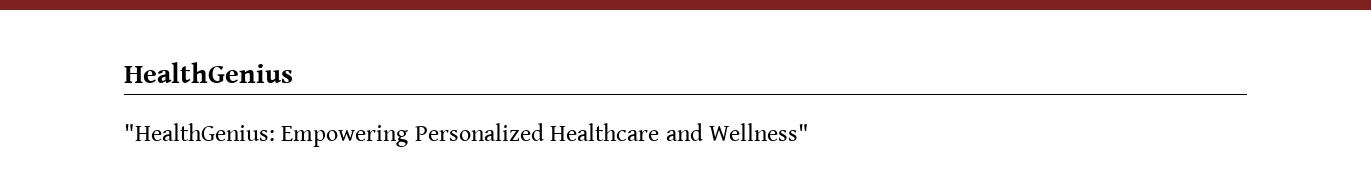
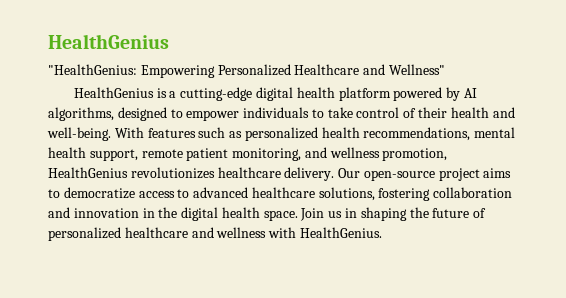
(810, 132) none -> [73,87,477,101] [48,107,515,121] [47,127,516,141] [48,147,448,161] [48,167,512,181] [48,187,513,201] [48,207,487,221] [48,227,382,241] // HealthGenius is a cutting-edge digital health platform powered by AI algorithms, designed to empower individuals to take control of their health and well-being. With features such as personalized health recommendations, mental health support, remote patient monitoring, and wellness promotion, HealthGenius revolutionizes healthcare delivery. Our open-source project aims to democratize access to advanced healthcare solutions, fostering collaboration and innovation in the digital health space. Join us in shaping the future of personalized healthcare and wellness with HealthGenius.

